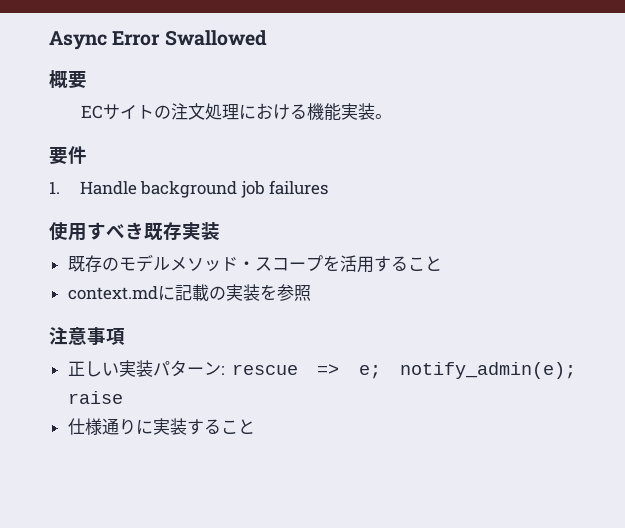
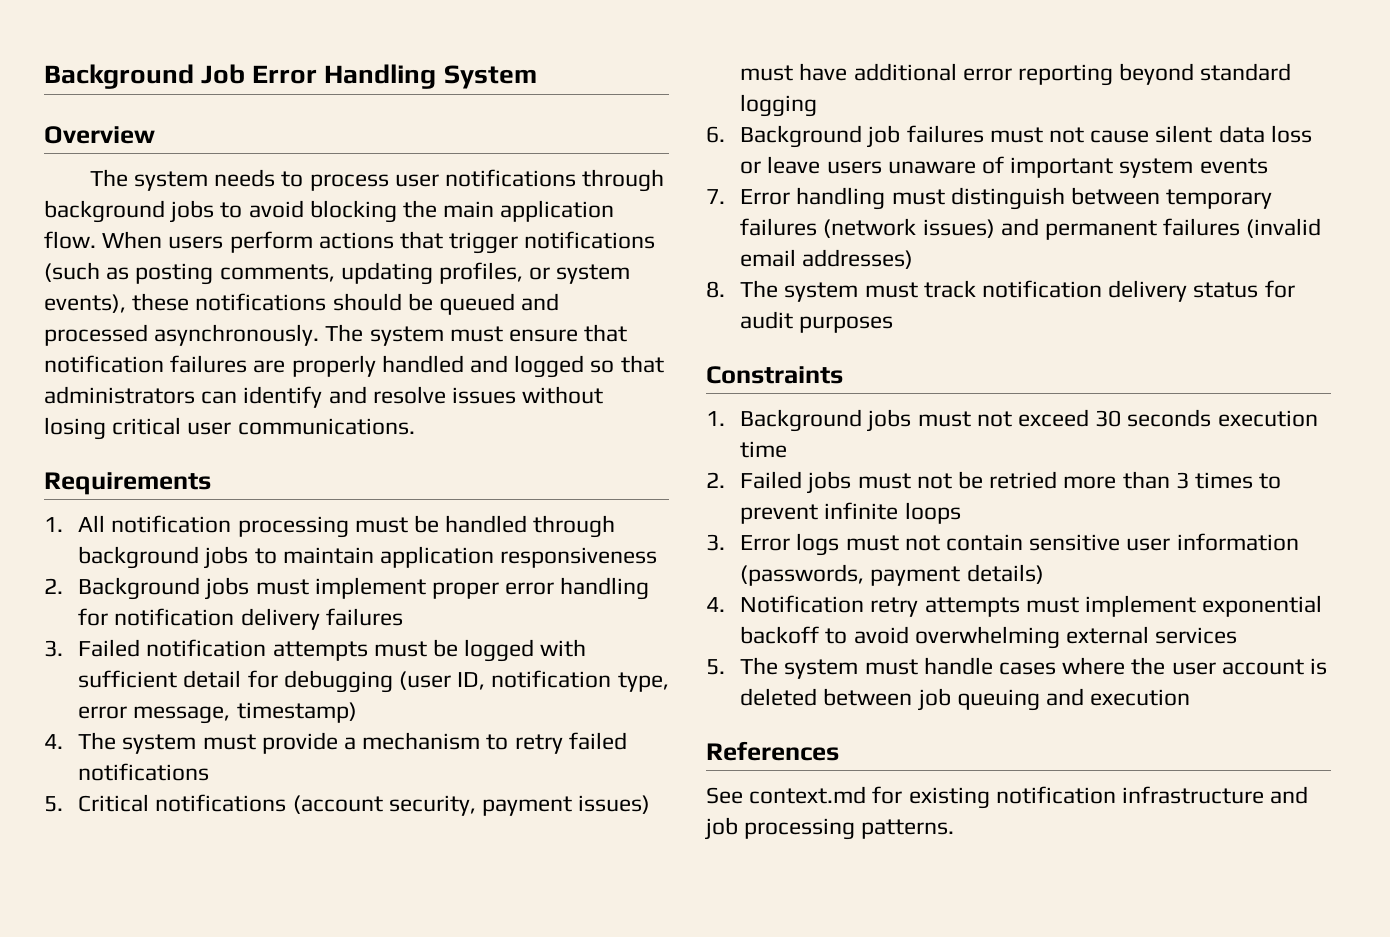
[49,30,267,50] [49,70,87,89] [80,103,392,121] [49,146,87,164] [49,180,329,198] [49,222,220,241] [67,254,442,273] [67,284,311,301] [49,327,125,345] [67,360,576,379] [67,391,123,404] [67,418,255,435] Async Error Swallowed // 概要 // ECサイトの注文処理における機能実装。 // 要件 // 1. Handle background job failures // 使用すべき既存実装 // 既存のモデルメソッド・スコープを活用すること // context.mdに記載の実装を参照 // 注意事項 // 正しい実装パターン: rescue => e; notify_admin(e); raise // 仕様通りに実装すること -> [44,64,537,89] [44,126,155,144] [89,169,665,192] [44,200,615,223] [44,231,656,254] [44,262,631,285] [44,293,560,315] [44,324,628,346] [44,355,664,378] [44,386,604,408] [44,417,415,440] [44,472,211,495] [44,515,616,538] [78,546,658,569] [44,577,650,600] [78,608,403,630] [44,639,587,662] [78,670,669,693] [78,702,357,724] [44,732,627,754] [78,763,210,781] [44,794,651,816] [740,63,1292,86] [740,94,818,117] [706,125,1312,148] [740,156,1268,178] [706,187,1273,210] [740,218,1322,240] [740,249,914,269] [706,280,1295,302] [740,311,894,333] [706,366,843,384] [706,409,1318,432] [740,441,788,458] [706,471,1282,494] [740,502,961,524] [706,533,1299,556] [740,564,1044,586] [706,595,1323,617] [740,626,1238,649] [706,657,1327,679] [740,688,1191,711] [706,741,839,761] [706,786,1309,809] [705,817,955,840] Background Job Error Handling System // Overview // The system needs to process user notifications through background jobs to avoid blocking the main application flow. When users perform actions that trigger notifications (such as posting comments, updating profiles, or system events), these notifications should be queued and processed asynchronously. The system must ensure that notification failures are properly handled and logged so that administrators can identify and resolve issues without losing critical user communications. // Requirements // 1. All notification processing must be handled through background jobs to maintain application responsiveness // 2. Background jobs must implement proper error handling for notification delivery failures // 3. Failed notification attempts must be logged with sufficient detail for debugging (user ID, notification type, error message, timestamp) // 4. The system must provide a mechanism to retry failed notifications // 5. Critical notifications (account security, payment issues) must have additional error reporting beyond standard logging // 6. Background job failures must not cause silent data loss or leave users unaware of important system events // 7. Error handling must distinguish between temporary failures (network issues) and permanent failures (invalid email addresses) // 8. The system must track notification delivery status for audit purposes // Constraints // 1. Background jobs must not exceed 30 seconds execution time // 2. Failed jobs must not be retried more than 3 times to prevent infinite loops // 3. Error logs must not contain sensitive user information (passwords, payment details) // 4. Notification retry attempts must implement exponential backoff to avoid overwhelming external services // 5. The system must handle cases where the user account is deleted between job queuing and execution // References // See context.md for existing notification infrastructure and job processing patterns.

